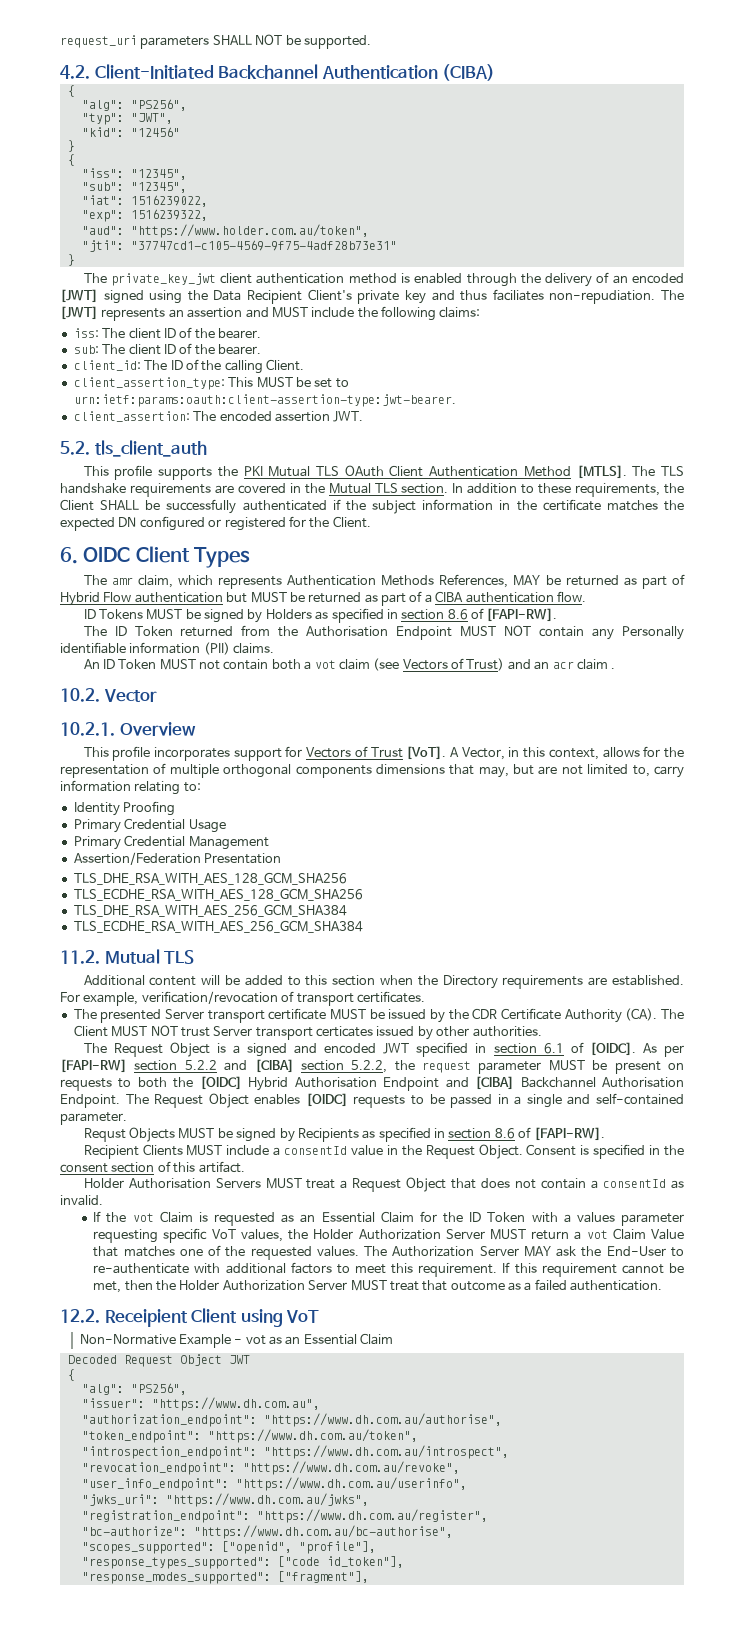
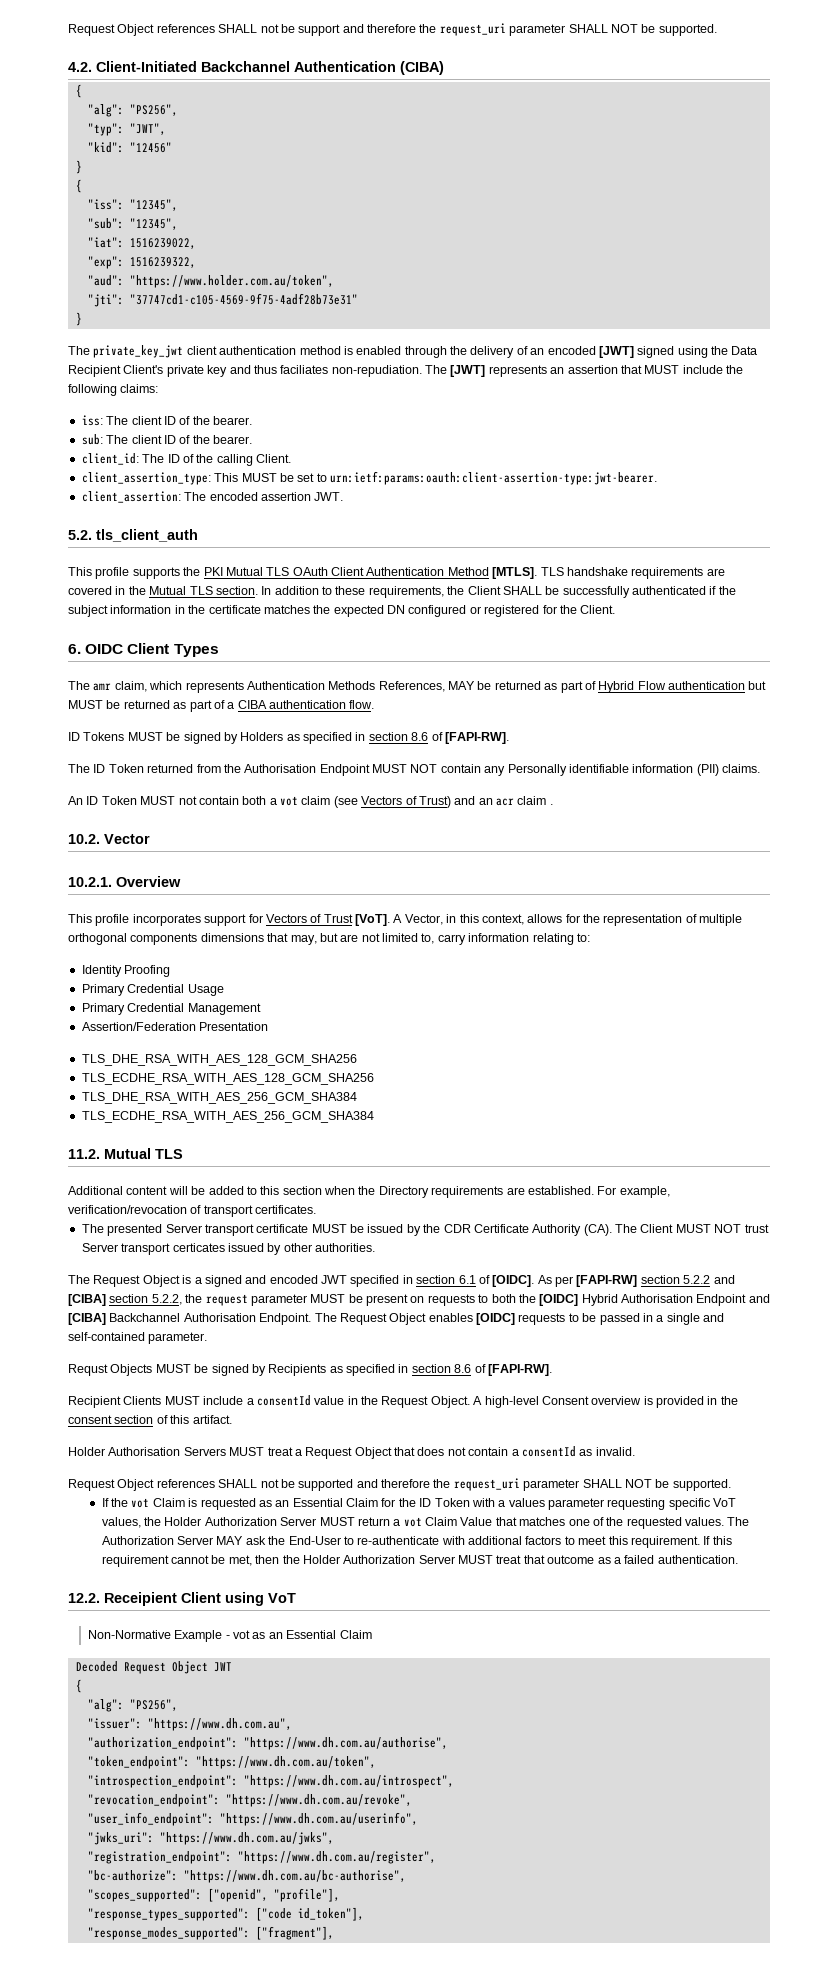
[60,35,210,49] request_uri parameters -> [68,23,566,36] Request Object references SHALL not be support and therefore the request_uri parameter
[245,307,269,318] and -> [620,365,642,374] that
[632,466,656,476] The -> (538, 573) none
[526,1144,646,1159] Consent is specified -> [473,1396,704,1408] A high-level Consent overview is provided
(103, 1200) none -> [68,1478,731,1491] // Request Object references SHALL not be supported and therefore the request_uri parameter SHALL NOT be supported.

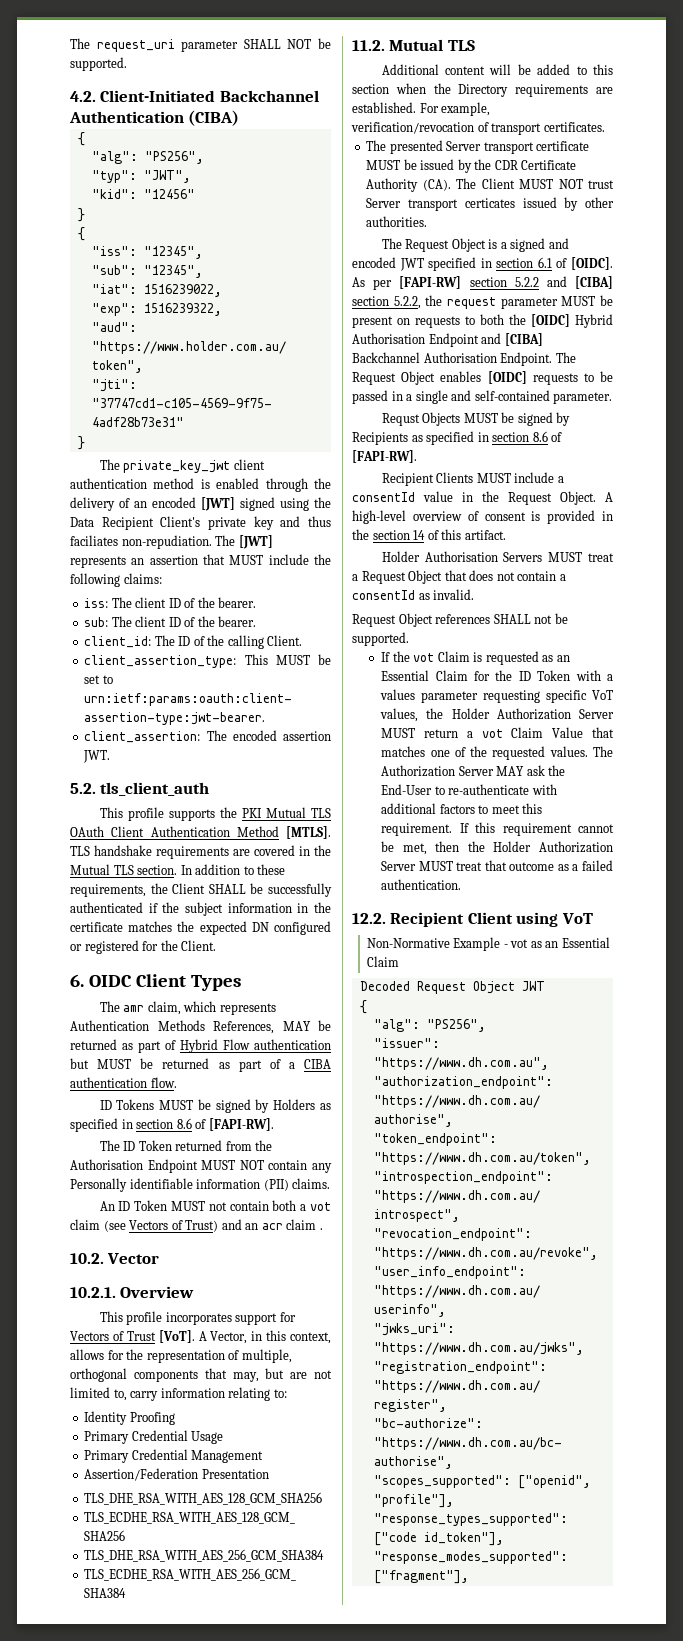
[68,24,437,36] Request Object references SHALL not be support and therefore the -> [70,38,90,49] The
[699,914,743,926] multiple -> [241,1349,292,1363] multiple,
[200,933,264,942] dimensions -> (198, 1376) none
[541,1396,642,1405] Consent overview -> [412,511,526,521] overview of consent
[68,1415,154,1424] consent section -> [372,530,426,540] section 14
[298,1478,670,1491] supported and therefore the request_uri parameter SHALL NOT be -> (568, 618) none
[104,1592,177,1606] Receipient -> [390,912,465,927] Recipient

